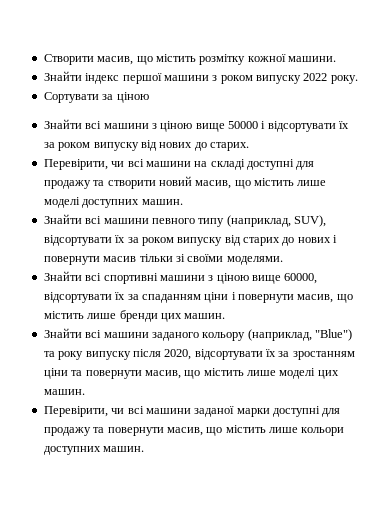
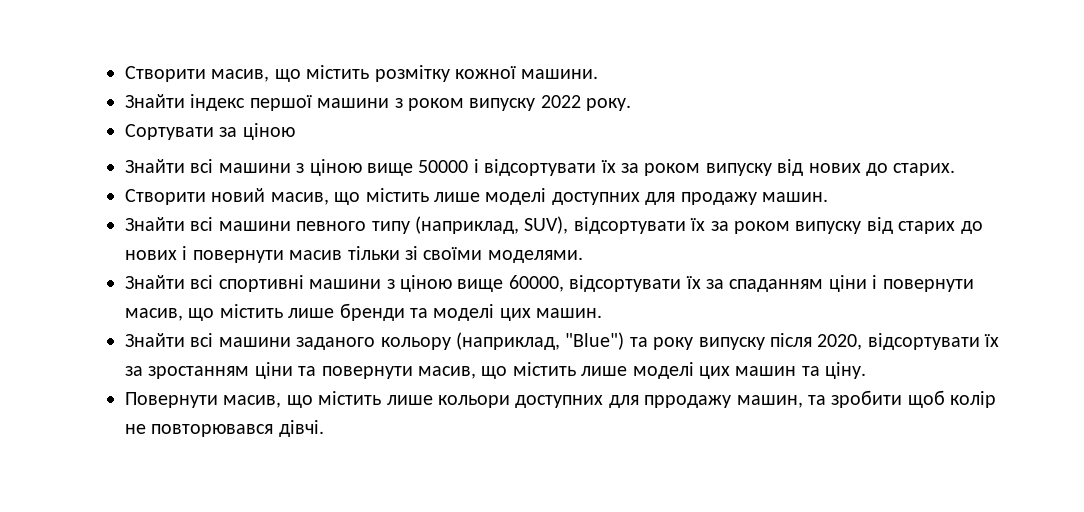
[43,159,315,170] [43,180,156,189] Перевірити, чи всі машини на складі доступні для продажу та створити -> [125,189,206,205] Створити
(140, 203) none -> [645,192,757,205] для продажу
(158, 316) none -> [410,304,495,321] та моделі
[43,389,85,395] [43,406,341,417] [43,427,164,436] машин. // Перевірити, чи всі машини заданої марки доступні для продажу та повернути -> [735,362,867,379] [125,392,218,408] машин та ціну. // Повернути
[103,446,145,452] машин. -> [608,390,997,408] [125,420,324,437] для прродажу машин, та зробити щоб колір не повторювався дівчі.

